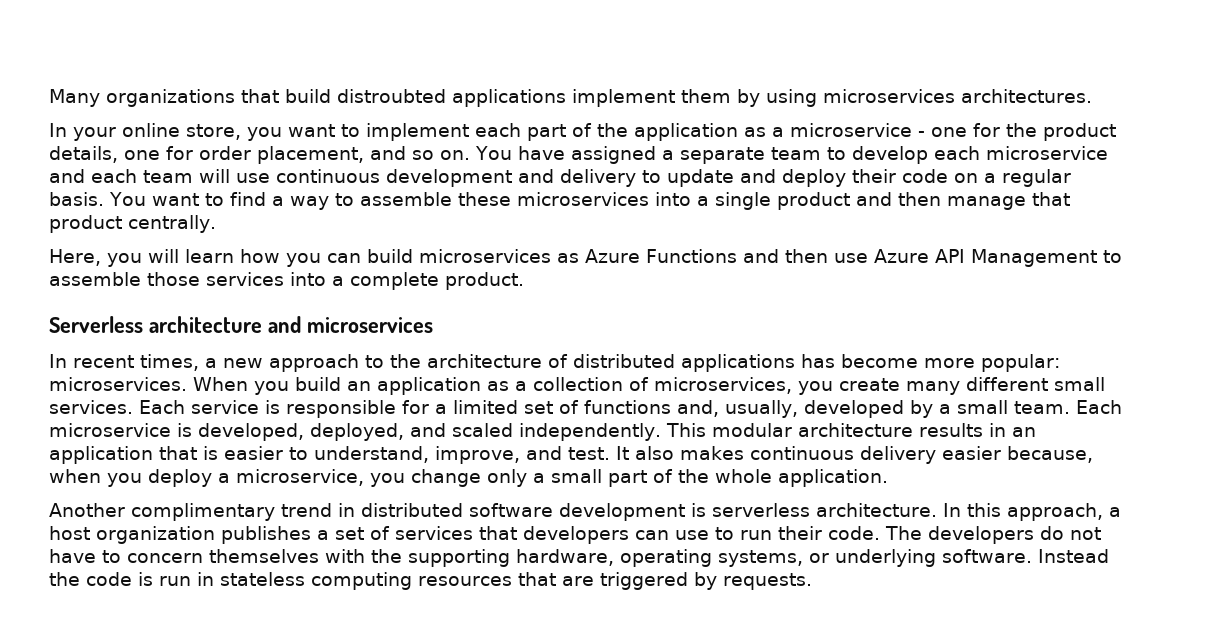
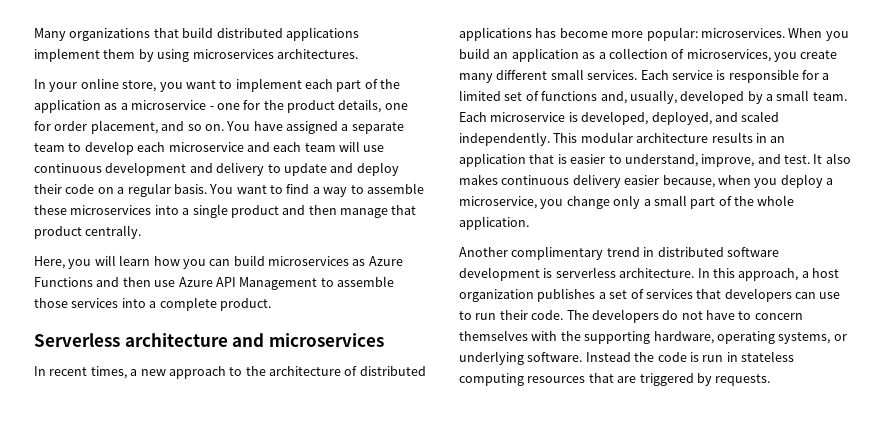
[337,89,446,103] distroubted -> [216,28,283,38] distributed

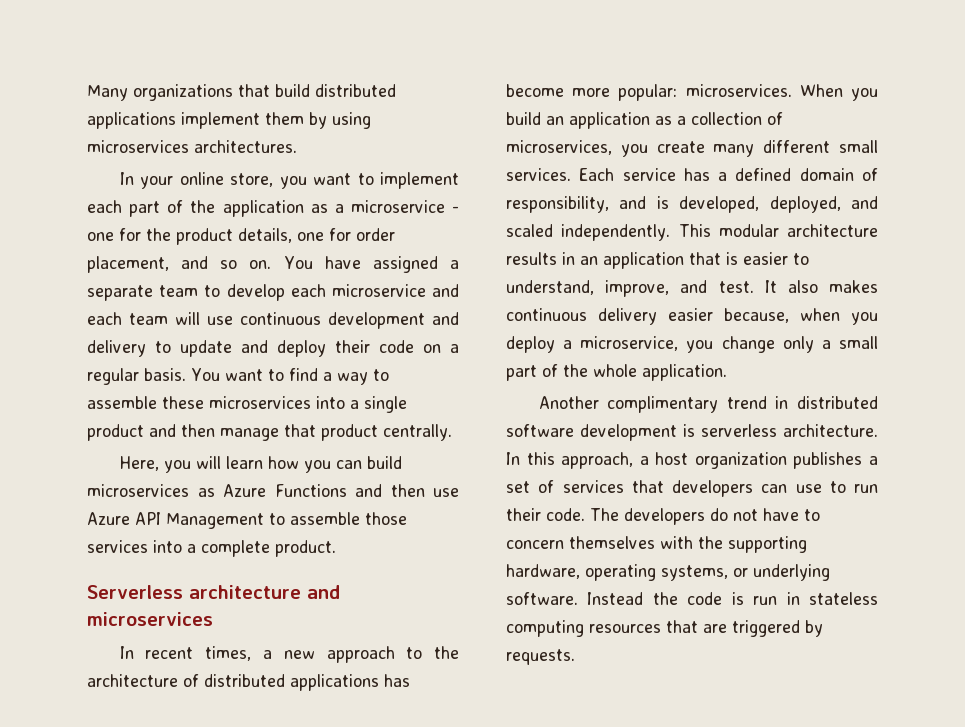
[716,69,830,83] [459,90,847,104] [459,112,566,122] is responsible for a limited set of functions and, usually, developed by a small team. Each microservice -> [683,168,878,181] [506,196,647,213] has a defined domain of responsibility, and

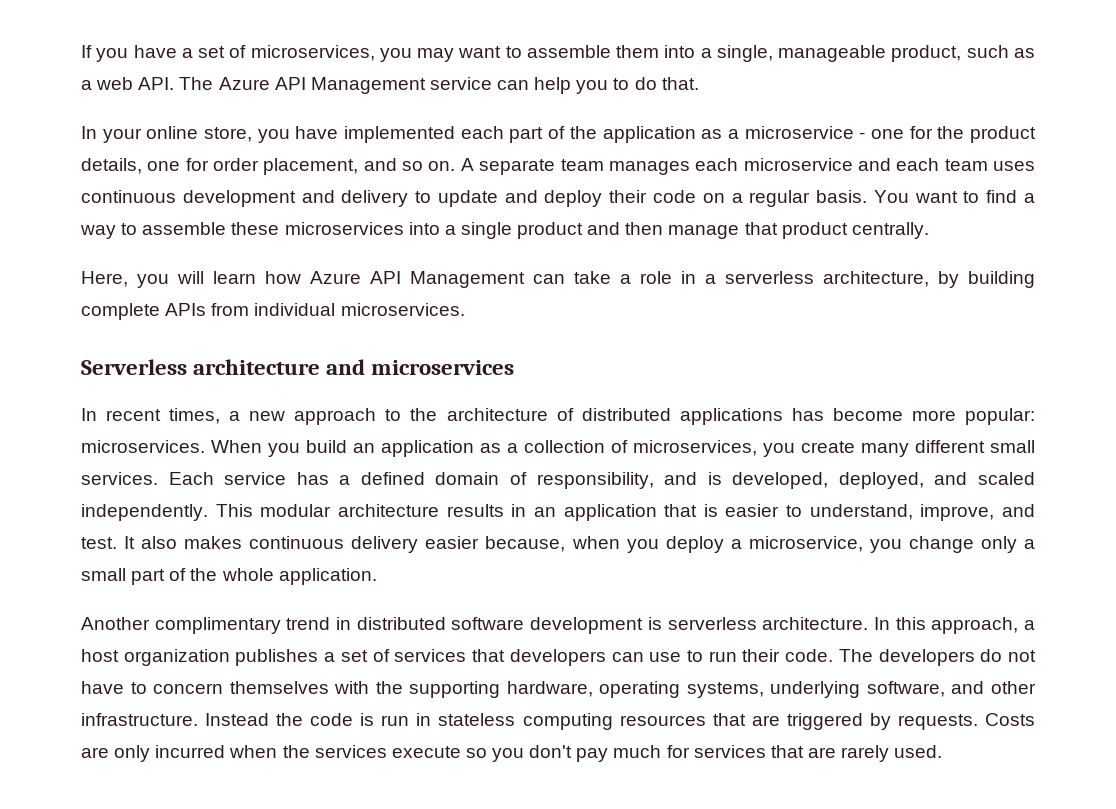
[87,84,396,101] [87,112,371,129] [87,140,297,153] Many organizations that build distributed applications implement them by using microservices architectures. -> [81,45,1036,62] [81,77,699,94] If you have a set of microservices, you may want to assemble them into a single, manageable product, such as a web API. The Azure API Management service can help you to do that.
[313,172,459,189] want to implement -> [295,126,456,143] have implemented
[283,256,459,273] [87,284,285,301] You have assigned a separate team to develop -> [460,158,690,175] A separate team manages
[175,312,233,325] will use -> [993,161,1036,171] uses
[303,456,402,473] [87,484,459,497] [87,512,407,529] [87,540,336,557] you can build microservices as Azure Functions and then use Azure API Management to assemble those services into a complete product. -> [310,271,1035,288] [81,303,465,320] Azure API Management can take a role in a serverless architecture, by building complete APIs from individual microservices.
[733,564,830,581] [506,592,578,605] or underlying software. -> [770,681,1036,698] [81,713,198,726] underlying software, and other infrastructure.
(575, 657) none -> [985,713,1036,726] [81,745,943,762] Costs are only incurred when the services execute so you don't pay much for services that are rarely used.

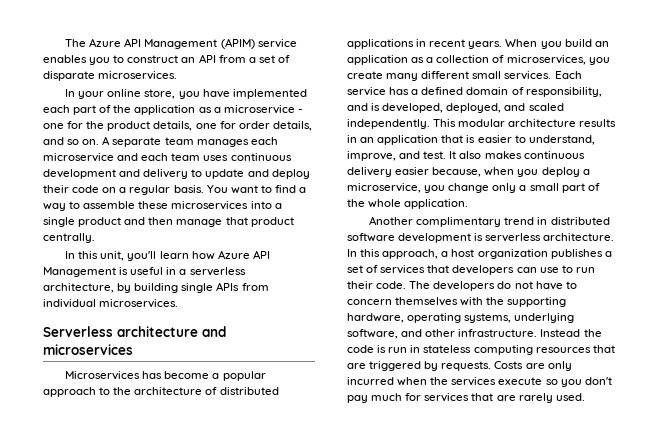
[81,45,1036,62] [81,77,699,94] If you have a set of microservices, you may want to assemble them into a single, manageable product, such as a web API. The Azure API Management service can help you to do that. -> [65,38,297,49] [43,54,290,65] [43,71,178,81] The Azure API Management (APIM) service enables you to construct an API from a set of disparate microservices.
[263,158,359,175] placement, -> [272,121,312,131] details,
[81,271,204,288] Here, you will -> [65,251,157,261] In this unit, you'll
[533,271,672,284] can take a role -> [119,267,164,275] is useful
[81,303,160,320] complete -> [181,283,214,293] single
[81,408,286,424] In recent times, a new -> [65,371,266,381] Microservices has become a popular
[791,408,1036,425] [81,440,205,453] has become more popular: microservices. -> [416,39,503,49] in recent years.

